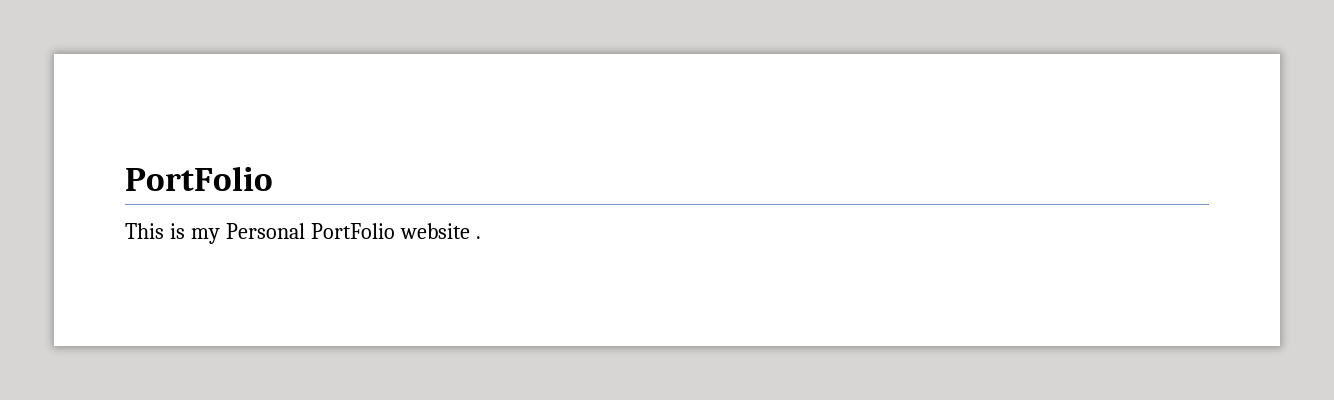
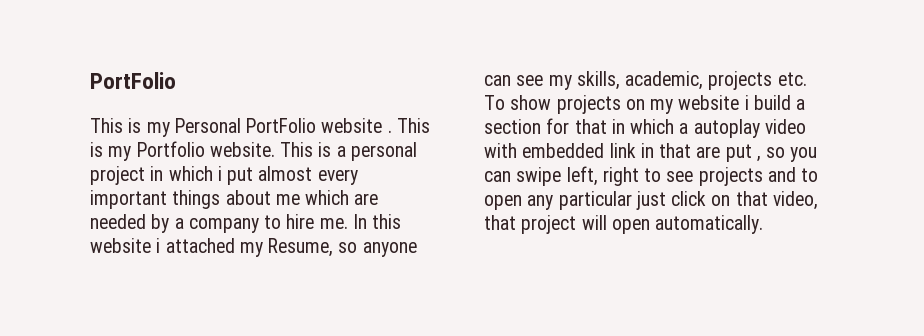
(481, 237) none -> [396,118,430,133] [90,141,417,161] [90,166,358,185] [90,190,379,209] [90,214,402,233] [90,238,417,257] [484,71,807,90] [484,95,806,114] [484,118,806,138] [484,143,818,162] [484,166,819,186] [484,191,818,210] [484,215,764,234] This is my Portfolio website. This is a personal project in which i put almost every important things about me which are needed by a company to hire me. In this website i attached my Resume, so anyone can see my skills, academic, projects etc. To show projects on my website i build a section for that in which a autoplay video with embedded link in that are put , so you can swipe left, right to see projects and to open any particular just click on that video, that project will open automatically.

